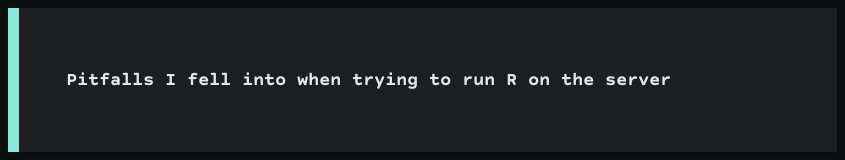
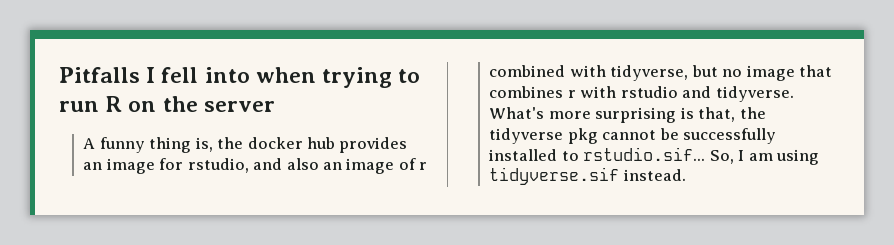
(671, 81) none -> [83,137,408,153] [83,158,428,174] [489,65,832,81] [489,86,794,102] [489,107,766,123] [489,128,777,144] [489,147,819,165] [489,167,686,185] // A funny thing is, the docker hub provides an image for rstudio, and also an image of r combined with tidyverse, but no image that combines r with rstudio and tidyverse. What's more surprising is that, the tidyverse pkg cannot be successfully installed to rstudio.sif... So, I am using tidyverse.sif instead.

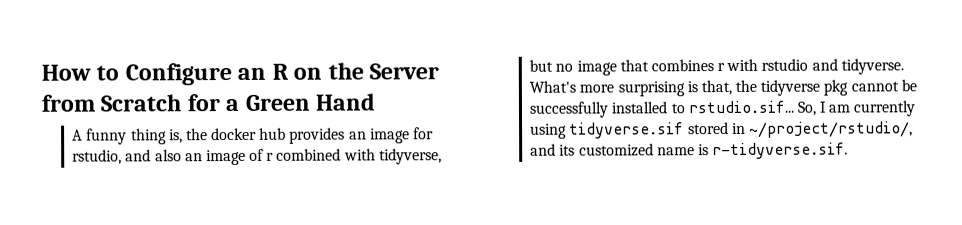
[59,67,421,88] [59,96,275,112] Pitfalls I fell into when trying to run R on the server -> [41,62,440,86] [41,93,376,112] How to Configure an R on the Server from Scratch for a Green Hand
(773, 157) none -> [853,100,917,117] currently
[623,169,686,181] instead. -> [687,121,913,138] [530,142,849,160] stored in ~/project/rstudio/, and its customized name is r-tidyverse.sif.

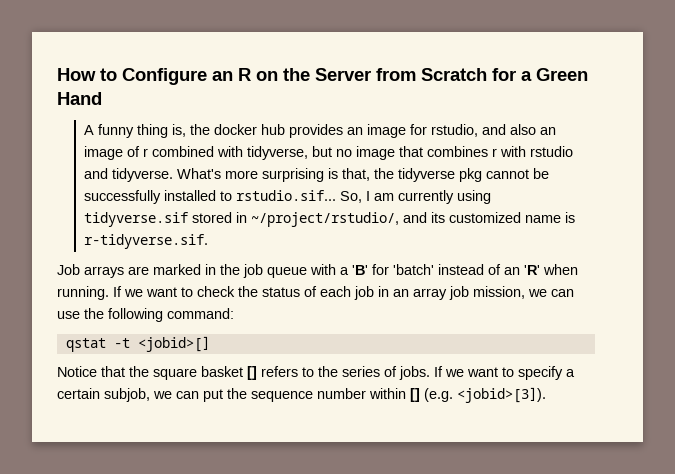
(849, 151) none -> [57,264,578,278] [57,286,574,300] [57,308,234,322] [65,336,210,352] [57,366,575,380] [57,387,546,403] // Job arrays are marked in the job queue with a 'B' for 'batch' instead of an 'R' when running. If we want to check the status of each job in an array job mission, we can use the following command: // qstat -t <jobid>[] // Notice that the square basket [] refers to the series of jobs. If we want to specify a certain subjob, we can put the sequence number within [] (e.g. <jobid>[3]).

